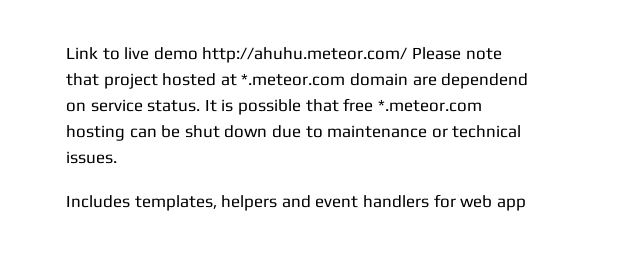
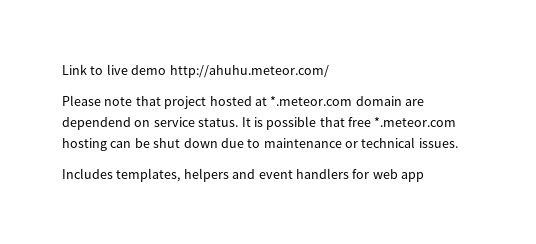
(408, 55) none -> (329, 71) //

